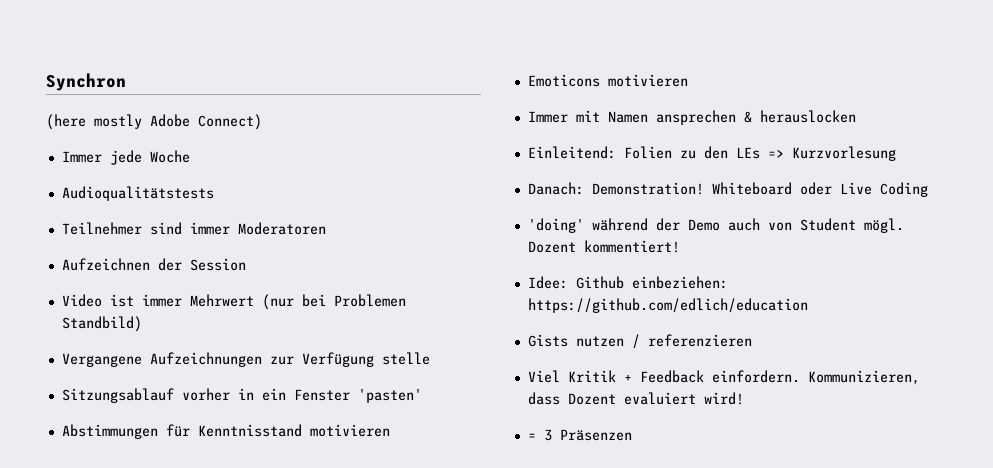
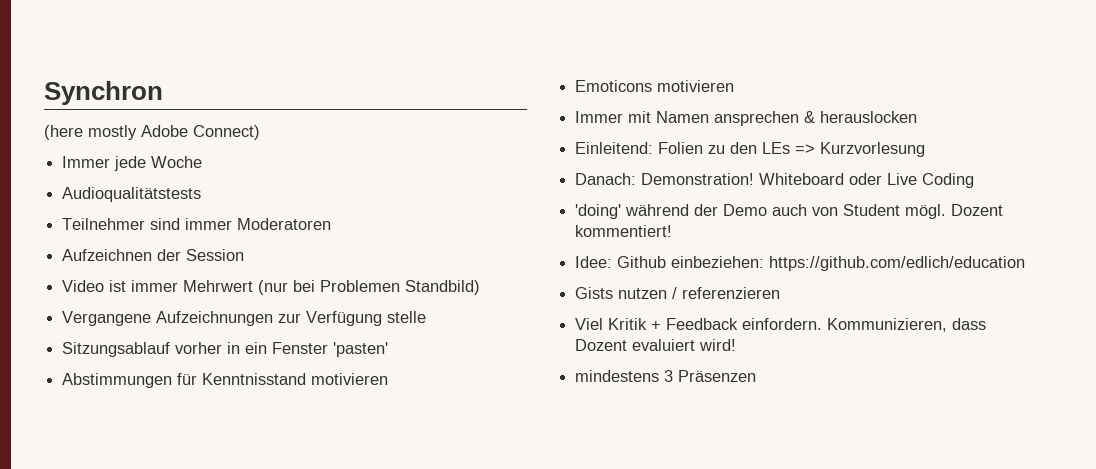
[527,433,536,440] = -> [575,370,660,382] mindestens

